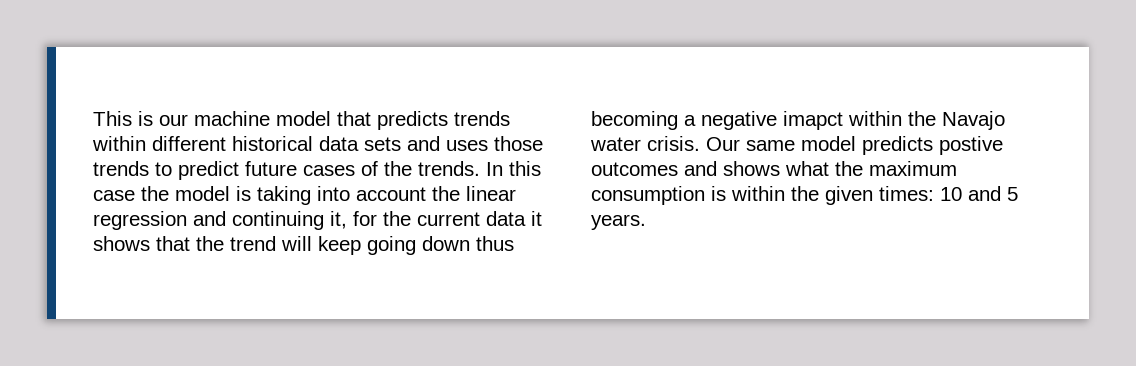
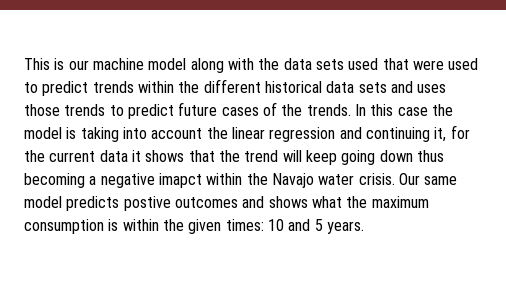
[337,111,448,130] that predicts -> [190,58,479,73] [24,81,89,96] along with the data sets used that were used to predict
(146, 143) none -> [178,81,200,93] the

